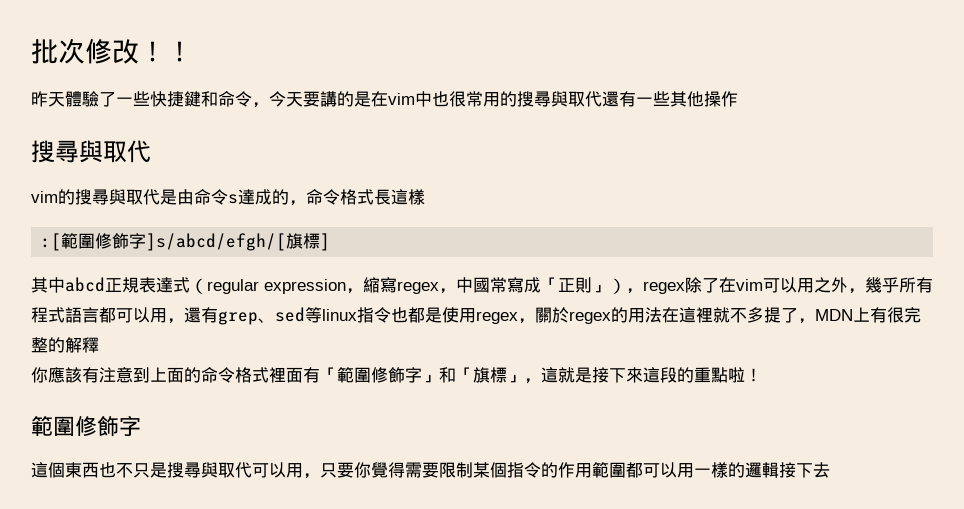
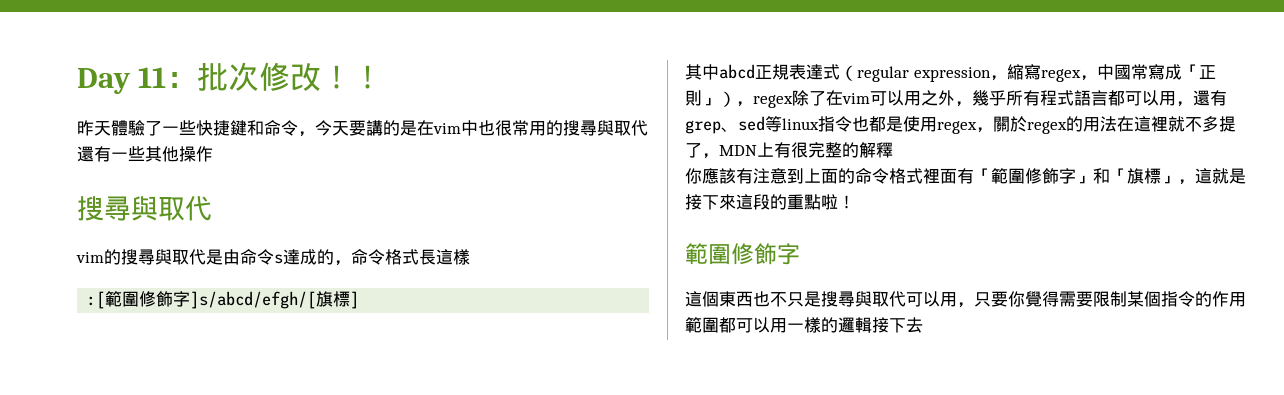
(31, 51) none -> [77,67,198,94] Day 11：

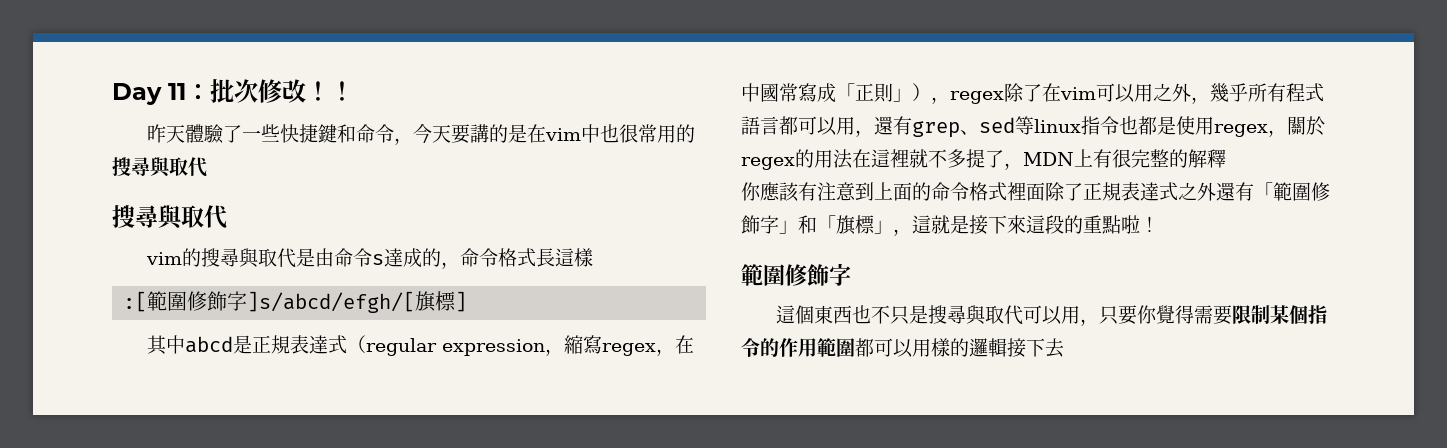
[77,146,213,162] 還有一些其他操作 -> (207, 167) none
(755, 71) none -> [232,335,252,354] 是
(1097, 78) none -> [674,335,694,354] 在
(957, 176) none -> [1045,182,1235,201] 除了正規表達式之外還
[787,323,804,331] 一 -> (931, 348) none

